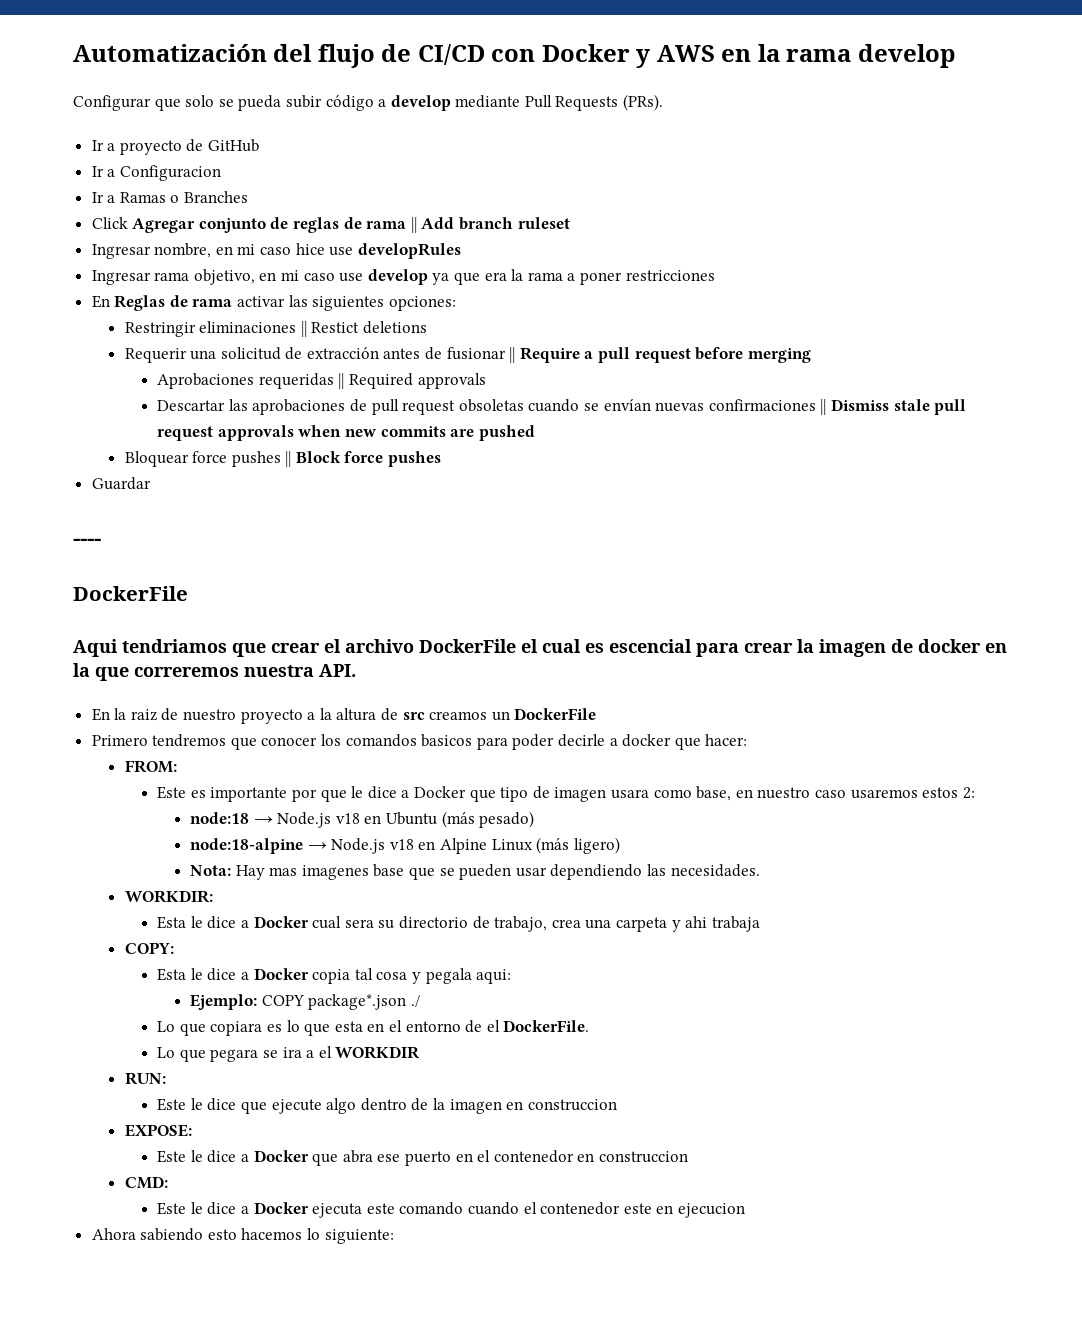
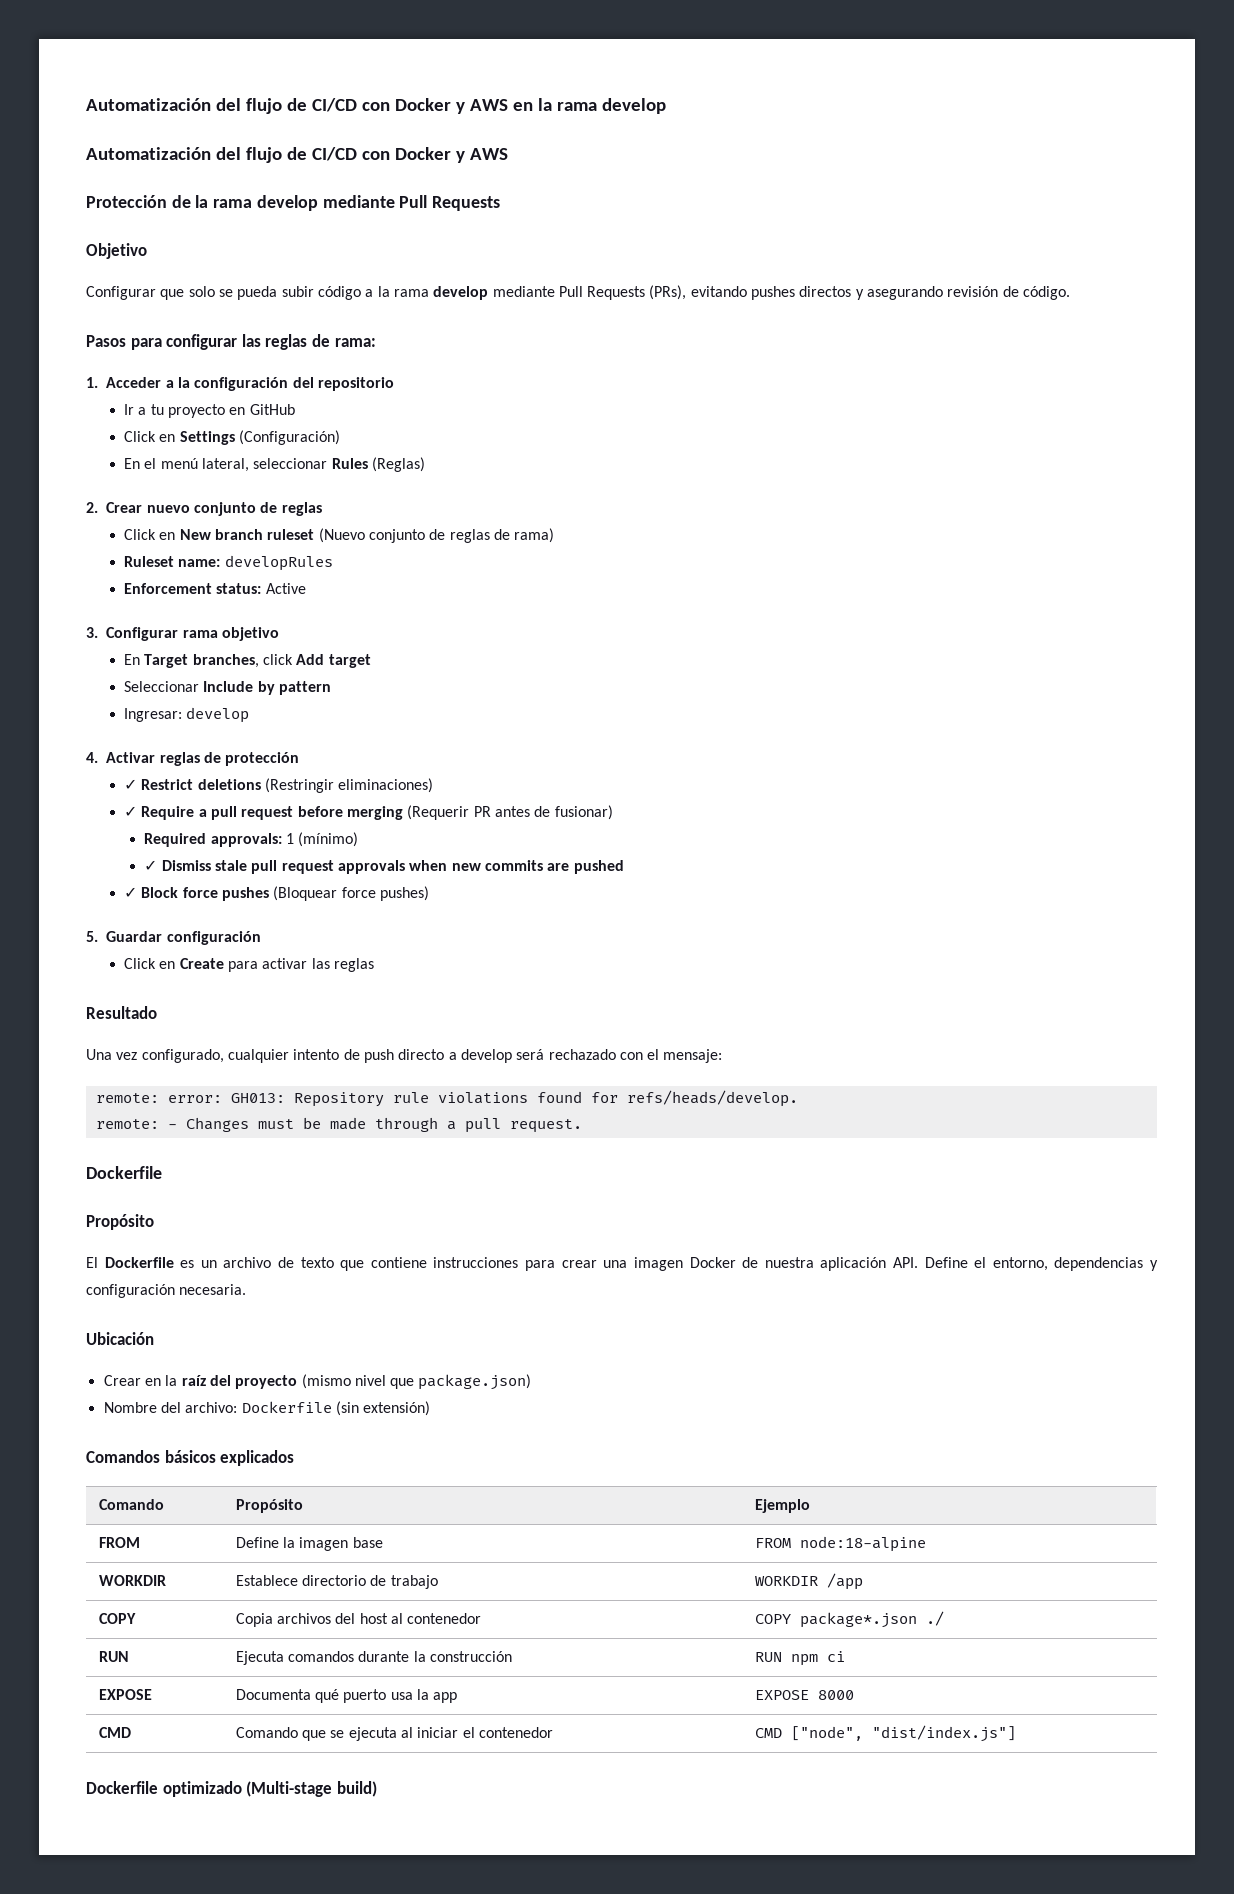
(955, 56) none -> [86,147,508,163] [86,195,501,211] [86,243,147,259] // Automatización del flujo de CI/CD con Docker y AWS // Protección de la rama develop mediante Pull Requests // Objetivo
[390,94,664,111] [91,139,260,155] [91,165,221,181] [91,191,249,203] [91,217,570,233] [91,243,461,259] [91,269,715,285] [91,295,456,311] [124,321,427,337] [124,347,516,363] develop mediante Pull Requests (PRs). // Ir a proyecto de GitHub // Ir a Configuracion // Ir a Ramas o Branches // Click Agregar conjunto de reglas de rama || Add branch ruleset // Ingresar nombre, en mi caso hice use developRules // Ingresar rama objetivo, en mi caso use develop ya que era la rama a poner restricciones // En Reglas de rama activar las siguientes opciones: // Restringir eliminaciones || Restict deletions // Requerir una solicitud de extracción antes de fusionar || -> [377,285,1071,300] [86,334,376,350] [86,377,394,391] [123,404,295,418] [123,430,340,445] [123,457,425,472] [86,502,322,516] [123,528,555,543] [123,555,333,571] [123,583,306,594] [86,627,280,641] [123,654,371,668] [123,681,331,695] [123,707,250,723] [86,752,300,766] [123,778,434,793] [123,806,137,817] la rama develop mediante Pull Requests (PRs), evitando pushes directos y asegurando revisión de código. // Pasos para configurar las reglas de rama: // 1. Acceder a la configuración del repositorio // Ir a tu proyecto en GitHub // Click en Settings (Configuración) // En el menú lateral, seleccionar Rules (Reglas) // 2. Crear nuevo conjunto de reglas // Click en New branch ruleset (Nuevo conjunto de reglas de rama) // Ruleset name: developRules // Enforcement status: Active // 3. Configurar rama objetivo // En Target branches, click Add target // Seleccionar Include by pattern // Ingresar: develop // 4. Activar reglas de protección // ✓ Restrict deletions (Restringir eliminaciones) // ✓
[157,373,486,389] [157,399,827,415] // Aprobaciones requeridas || Required approvals // Descartar las aprobaciones de pull request obsoletas cuando se envían nuevas confirmaciones || -> [407,805,613,820] [144,832,359,847] [144,860,158,871] (Requerir PR antes de fusionar) // Required approvals: 1 (mínimo) // ✓
[124,451,292,467] Bloquear force pushes || -> [123,887,137,898] ✓
[91,477,151,490] [73,538,101,546] [73,586,188,601] [73,639,1007,657] [73,663,356,681] [91,708,597,724] [91,734,748,750] [124,760,177,773] [157,786,975,802] [190,811,535,828] [190,837,620,854] [190,864,760,880] [124,890,213,903] [157,916,760,932] [124,942,174,954] [157,968,512,984] [190,994,420,1010] [157,1020,590,1036] [157,1046,421,1062] [124,1072,166,1085] [157,1098,617,1114] [124,1124,192,1137] [157,1150,688,1166] [124,1176,168,1189] [157,1202,745,1218] [91,1228,394,1244] // Guardar // ---- // DockerFile // Aqui tendriamos que crear el archivo DockerFile el cual es escencial para crear la imagen de docker en la que correremos nuestra API. // En la raiz de nuestro proyecto a la altura de src creamos un DockerFile // Primero tendremos que conocer los comandos basicos para poder decirle a docker que hacer: // FROM: // Este es importante por que le dice a Docker que tipo de imagen usara como base, en nuestro caso usaremos estos 2: // node:18 → Node.js v18 en Ubuntu (más pesado) // node:18-alpine → Node.js v18 en Alpine Linux (más ligero) // Nota: Hay mas imagenes base que se pueden usar dependiendo las necesidades. // WORKDIR: // Esta le dice a Docker cual sera su directorio de trabajo, crea una carpeta y ahi trabaja // COPY: // Esta le dice a Docker copia tal cosa y pegala aqui: // Ejemplo: COPY package*.json ./ // Lo que copiara es lo que esta en el entorno de el DockerFile. // Lo que pegara se ira a el WORKDIR // RUN: // Este le dice que ejecute algo dentro de la imagen en construccion // EXPOSE: // Este le dice a Docker que abra ese puerto en el contenedor en construccion // CMD: // Este le dice a Docker ejecuta este comando cuando el contenedor este en ejecucion // Ahora sabiendo esto hacemos lo siguiente: -> [273,886,429,901] [86,931,261,945] [123,958,374,972] [86,1006,157,1019] [86,1049,723,1063] [95,1090,798,1107] [95,1117,582,1133] [86,1166,162,1179] [86,1214,154,1230] [86,1257,1158,1271] [86,1284,247,1298] [86,1332,154,1345] [103,1374,532,1390] [103,1401,431,1416] [86,1450,295,1466] [98,1499,164,1510] [235,1499,303,1513] [754,1499,810,1513] [98,1537,140,1548] [235,1537,383,1551] [754,1536,926,1552] [98,1575,166,1586] [235,1575,438,1589] [754,1573,863,1590] [98,1613,136,1624] [235,1613,482,1627] [754,1611,944,1628] [98,1651,129,1662] [235,1651,512,1665] [754,1651,845,1666] [98,1689,152,1700] [235,1689,458,1703] [754,1690,854,1700] [98,1727,131,1738] [235,1727,553,1741] [754,1725,1016,1742] [86,1781,377,1797] (Bloquear force pushes) // 5. Guardar configuración // Click en Create para activar las reglas // Resultado // Una vez configurado, cualquier intento de push directo a develop será rechazado con el mensaje: // remote: error: GH013: Repository rule violations found for refs/heads/develop. // remote: - Changes must be made through a pull request. // Dockerfile // Propósito // El Dockerfile es un archivo de texto que contiene instrucciones para crear una imagen Docker de nuestra aplicación API. Define el entorno, dependencias y configuración necesaria. // Ubicación // Crear en la raíz del proyecto (mismo nivel que package.json) // Nombre del archivo: Dockerfile (sin extensión) // Comandos básicos explicados // Comando | Propósito | Ejemplo // FROM | Define la imagen base | FROM node:18-alpine // WORKDIR | Establece directorio de trabajo | WORKDIR /app // COPY | Copia archivos del host al contenedor | COPY package*.json ./ // RUN | Ejecuta comandos durante la construcción | RUN npm ci // EXPOSE | Documenta qué puerto usa la app | EXPOSE 8000 // CMD | Comando que se ejecuta al iniciar el contenedor | CMD ["node", "dist/index.js"] // Dockerfile optimizado (Multi-stage build)

